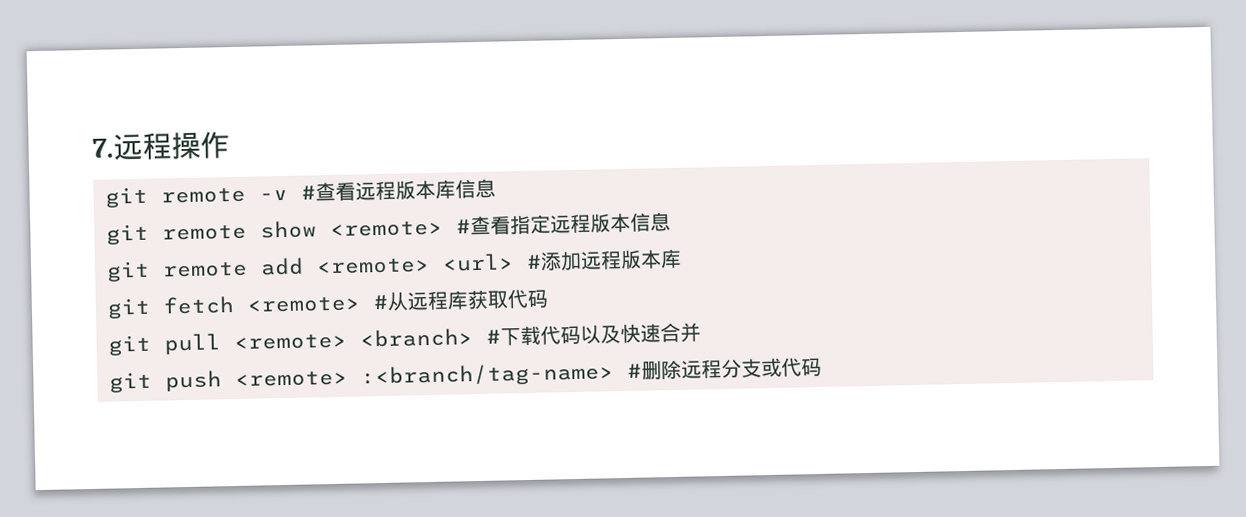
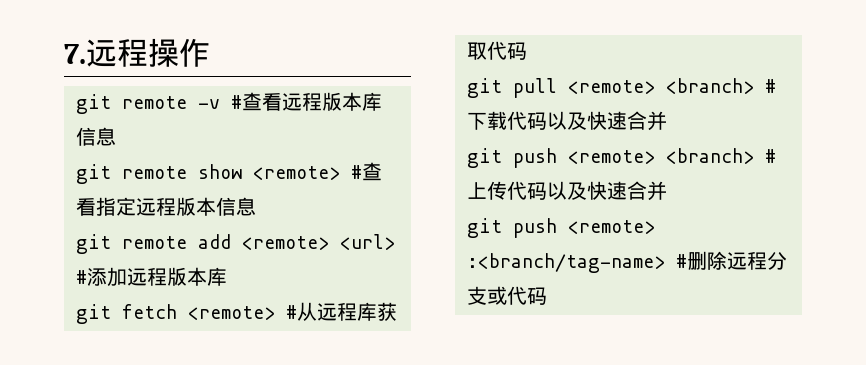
(701, 332) none -> [467,148,776,168] [467,181,667,201] // git push <remote> <branch> #上传代码以及快速合并

